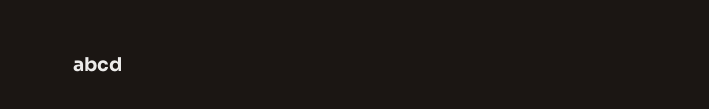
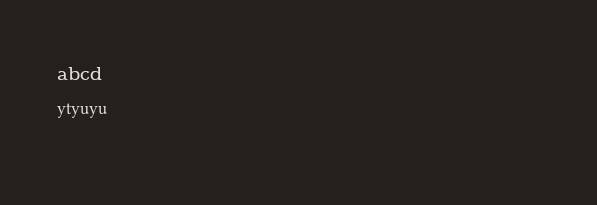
(122, 64) none -> [57,103,107,118] // ytyuyu

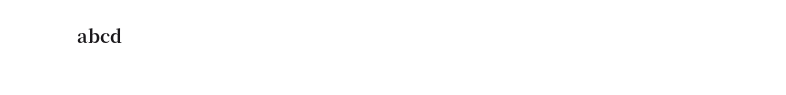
[57,103,107,118] // ytyuyu -> (122, 35) none

